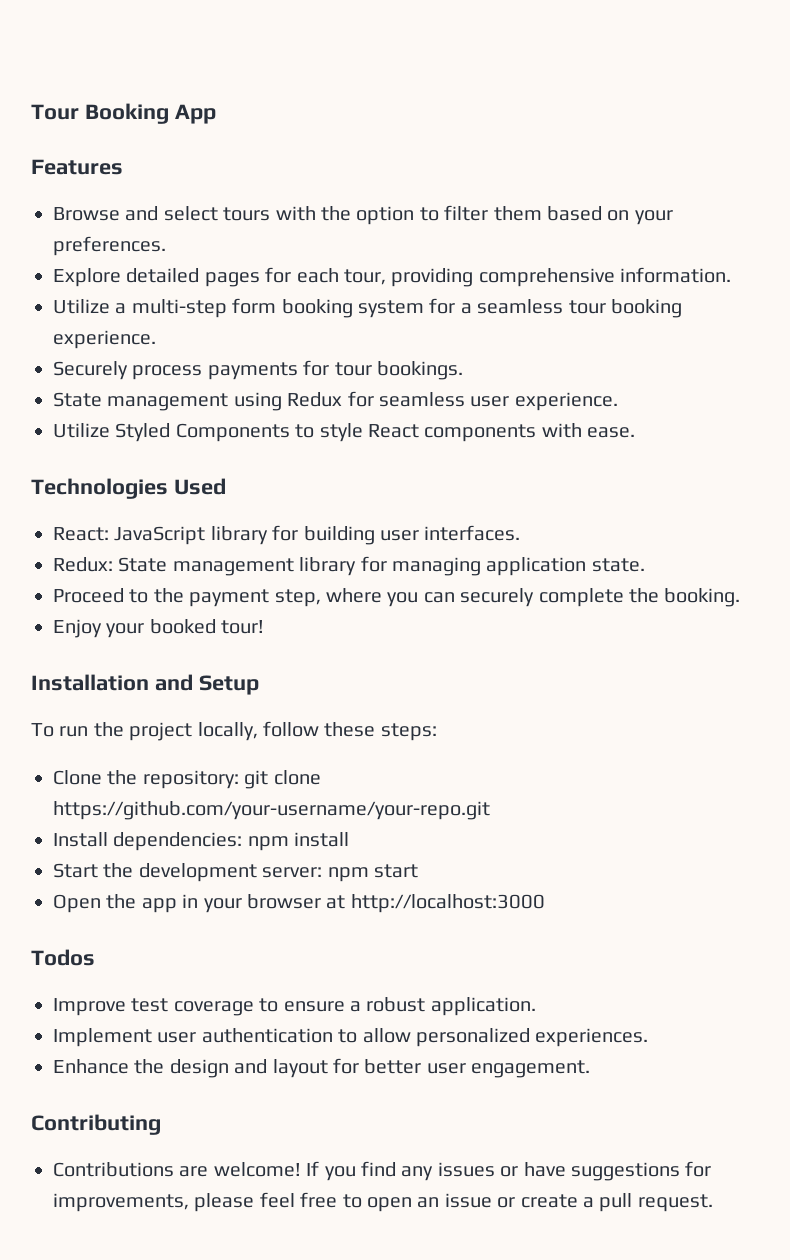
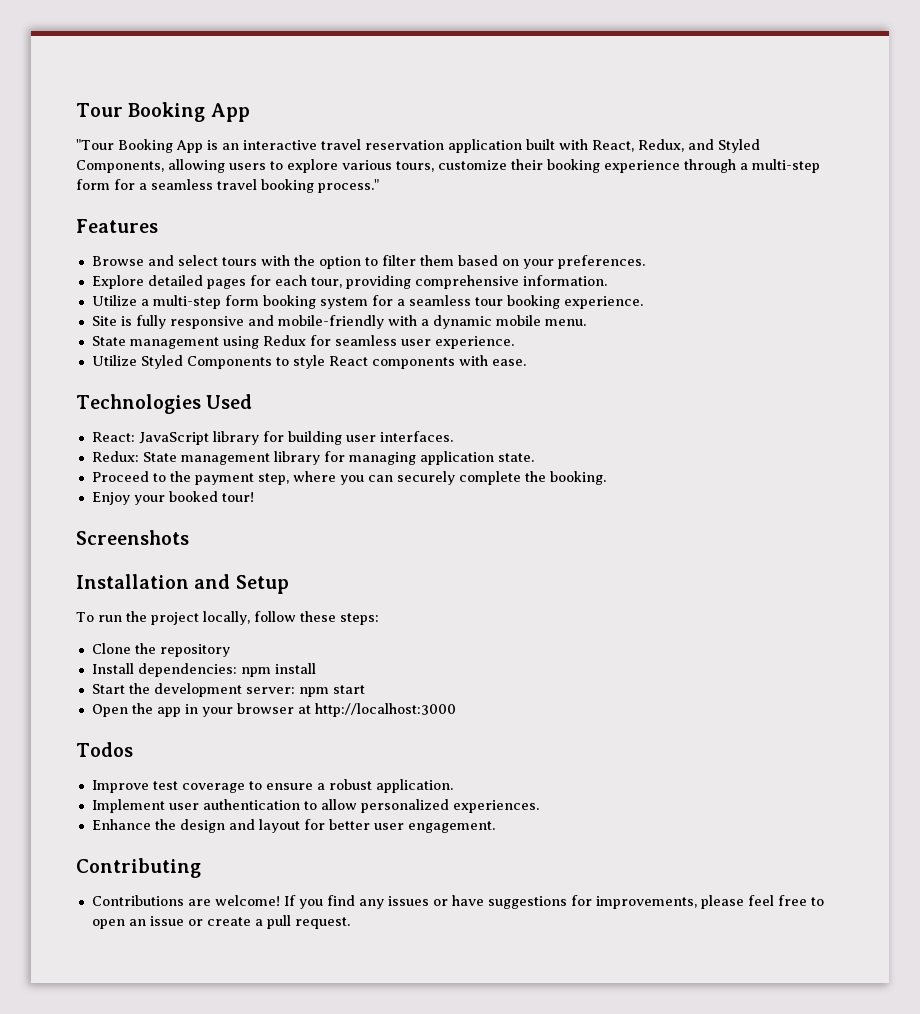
(216, 114) none -> [76,139,760,153] [76,159,820,173] [76,179,379,193] // "Tour Booking App is an interactive travel reservation application built with React, Redux, and Styled Components, allowing users to explore various tours, customize their booking experience through a multi-step form for a seamless travel booking process."
[53,360,463,380] Securely process payments for tour bookings. -> [91,315,586,329] Site is fully responsive and mobile-friendly with a dynamic mobile menu.
(265, 627) none -> [76,530,189,545] // Screenshots
[142,770,321,789] [53,801,490,820] repository: git clone https://github.com/your-username/your-repo.git -> [159,644,230,657] repository

